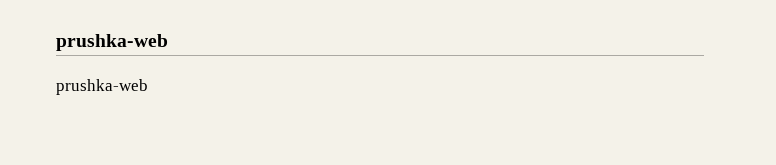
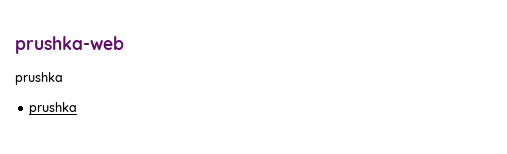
[56,79,148,95] prushka-web -> [15,72,63,85] [28,102,77,115] prushka // prushka

